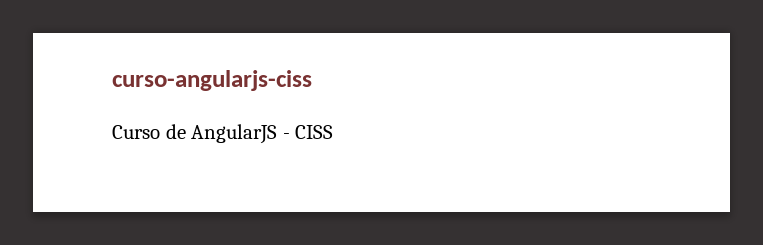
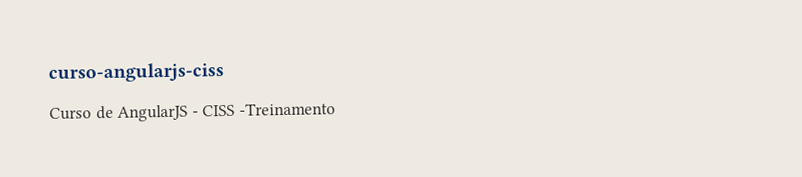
(334, 132) none -> [238,102,336,116] -Treinamento

